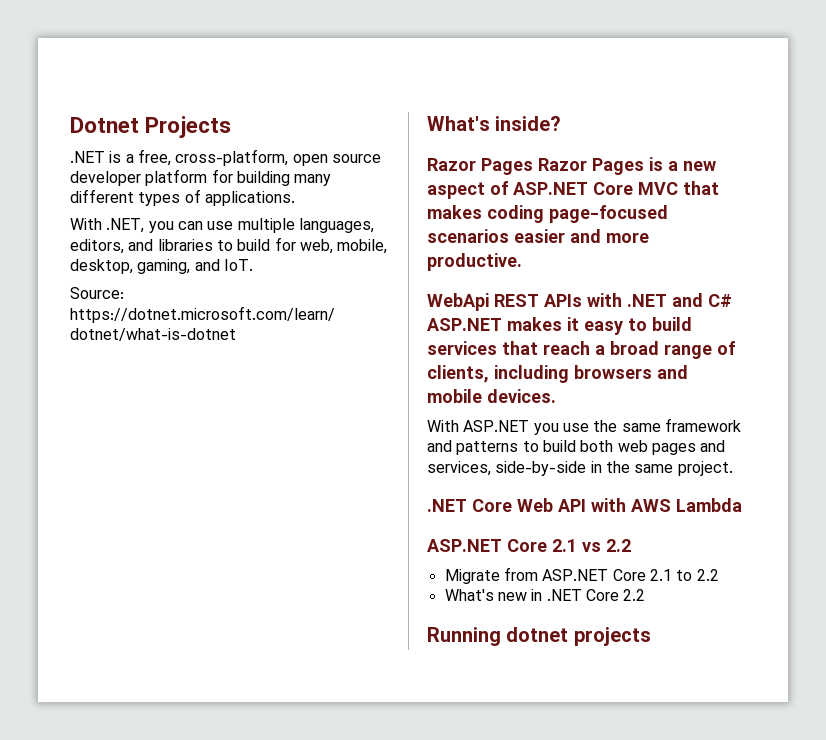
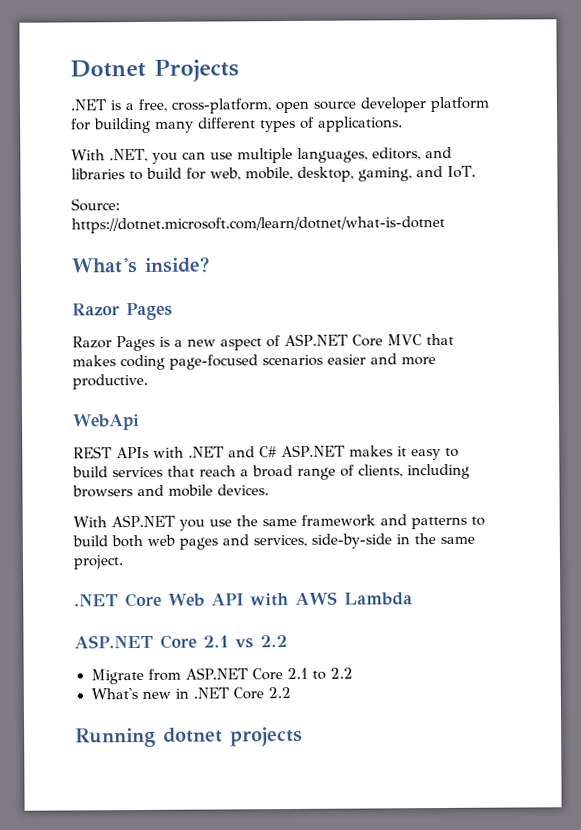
(533, 166) none -> (173, 311) //
(489, 302) none -> (140, 422) //

